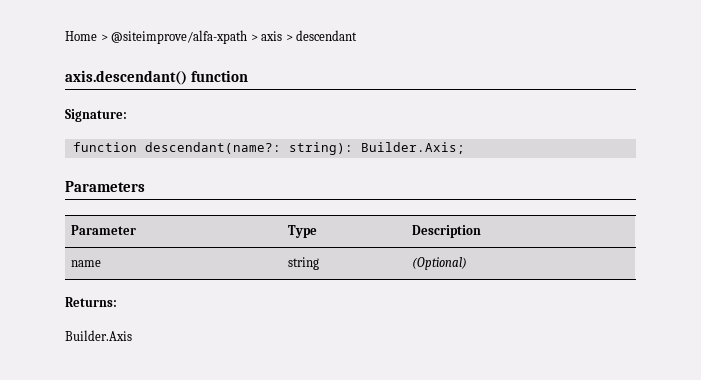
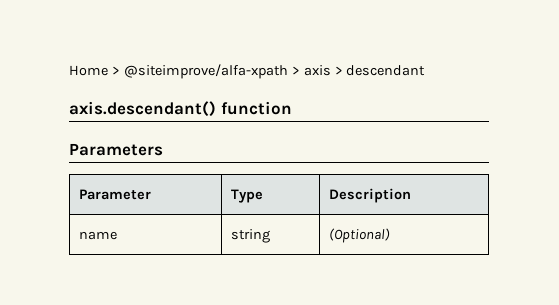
[65,109,127,122] [72,142,465,155] // Signature: // function descendant(name?: string): Builder.Axis; -> (292, 108) none
[65,297,117,307] [65,330,132,341] // Returns: // Builder.Axis -> (390, 235) none

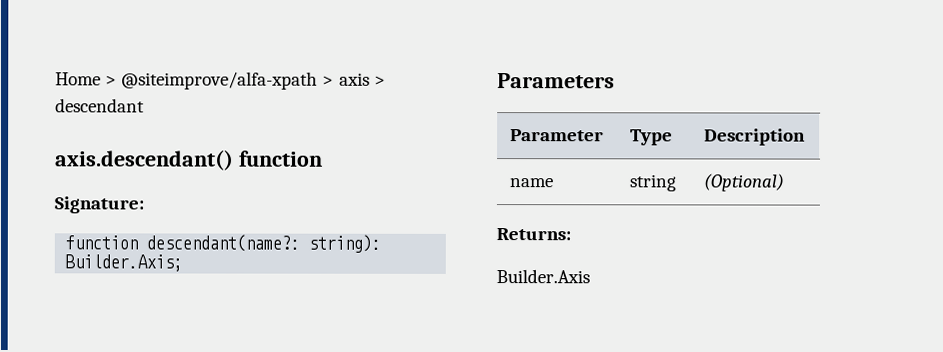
(292, 108) none -> [54,196,144,214] [65,234,382,253] [65,254,184,272] // Signature: // function descendant(name?: string): Builder.Axis;
(390, 235) none -> [496,228,571,241] [496,269,590,284] // Returns: // Builder.Axis

